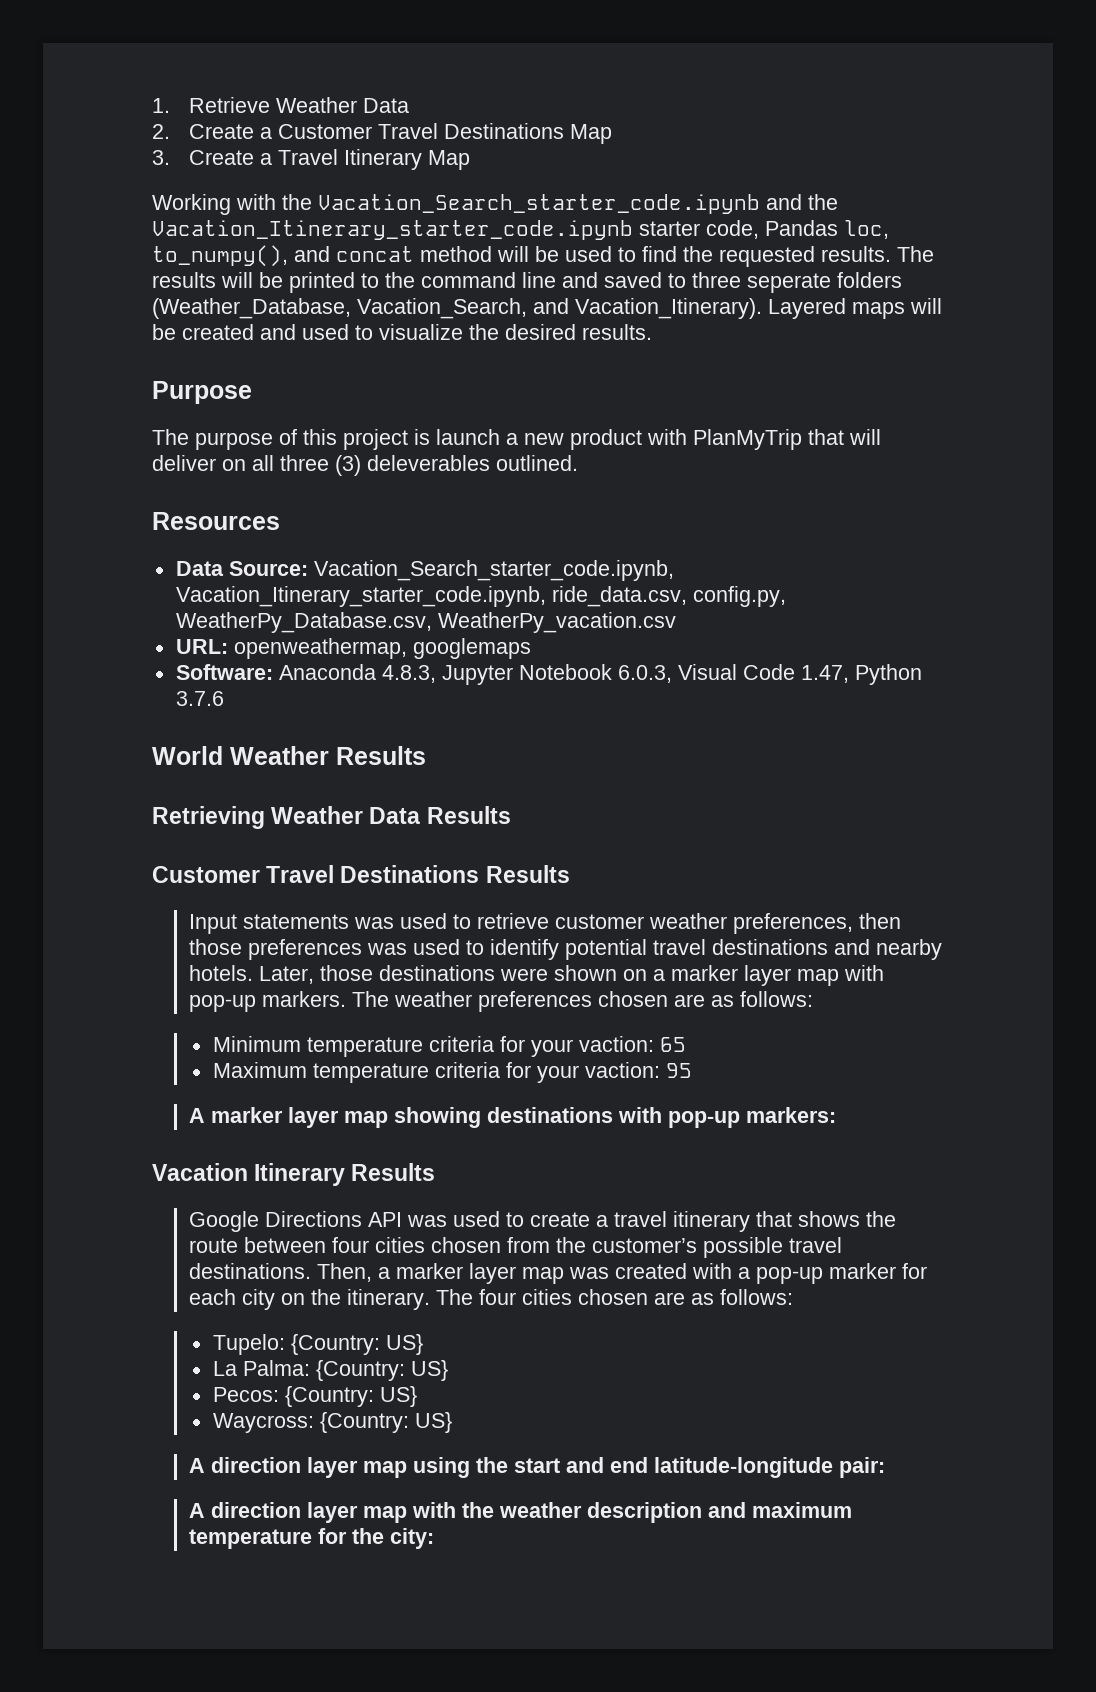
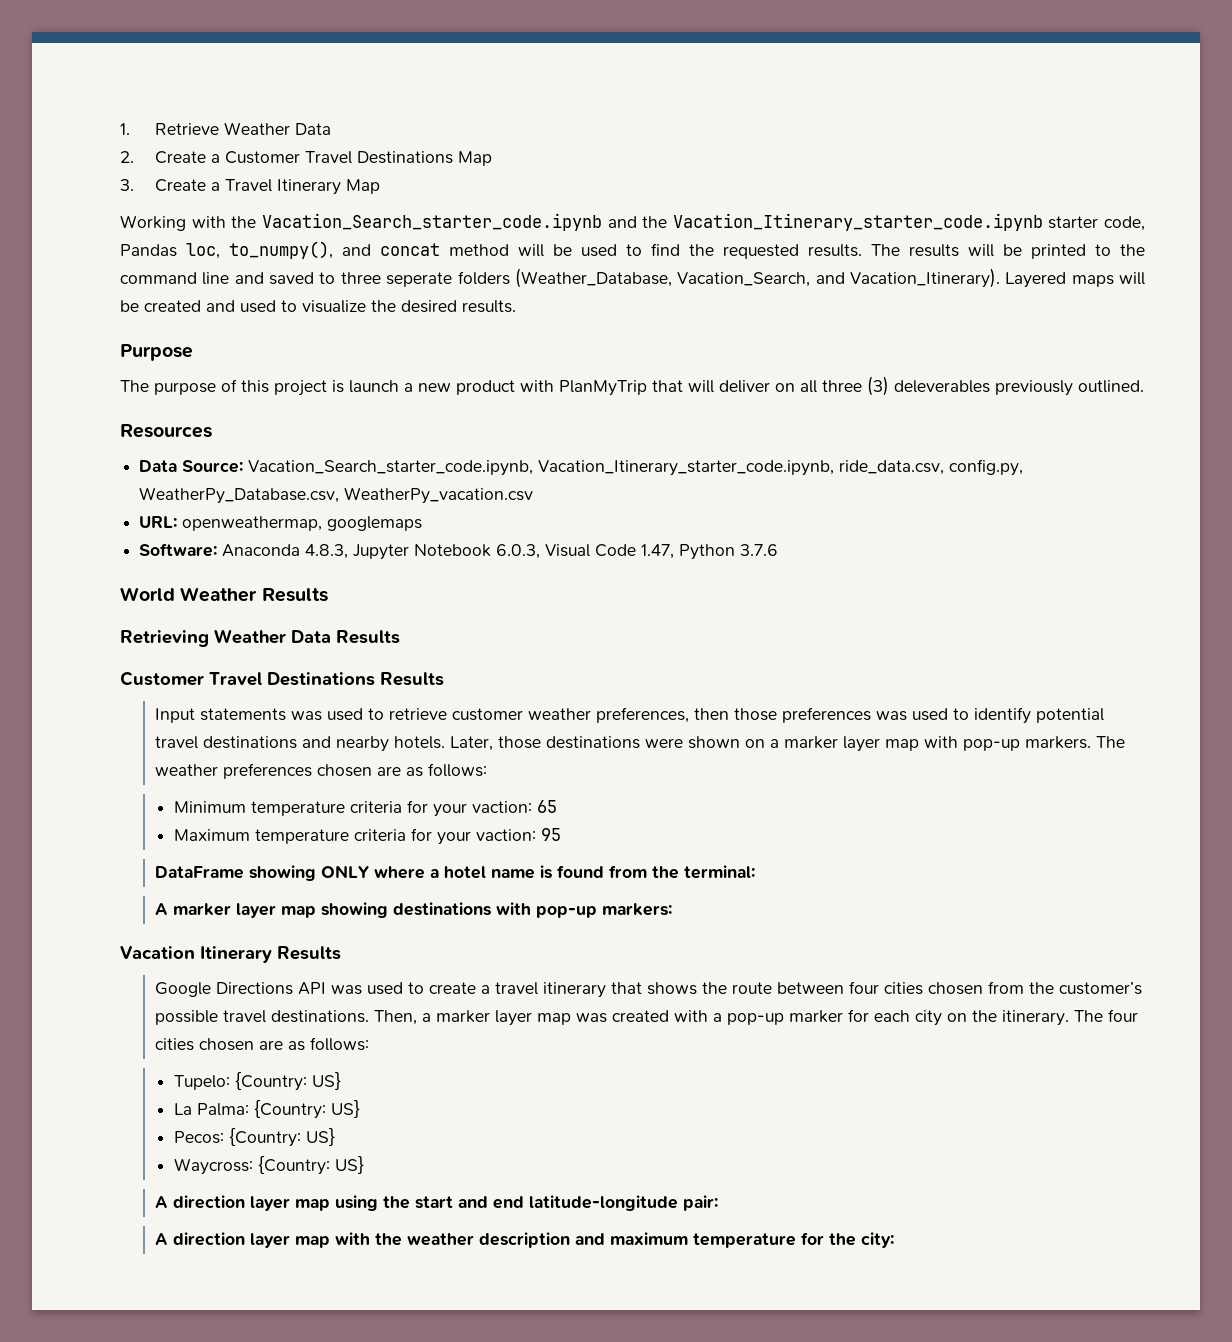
(490, 463) none -> [995,380,1073,396] previously
(692, 1070) none -> [154,865,755,881] // DataFrame showing ONLY where a hotel name is found from the terminal:

